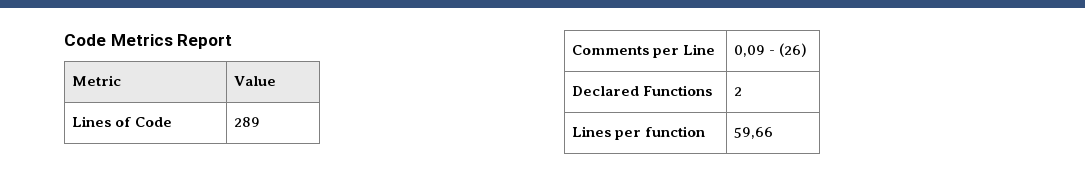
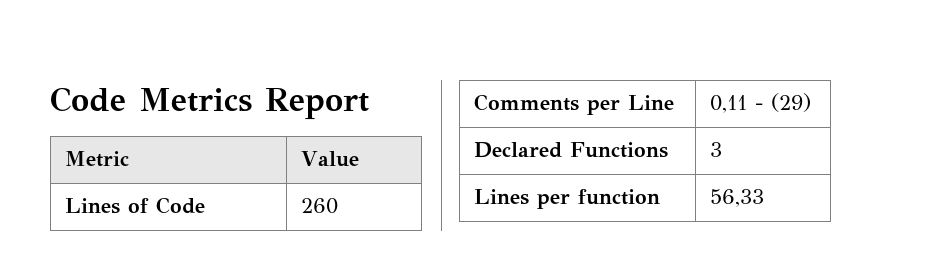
[234,117,261,127] 289 -> [301,198,339,214] 260
[734,43,808,57] 0,09 - (26) -> [710,93,812,113] 0,11 - (29)
[734,87,743,96] 2 -> [710,142,723,157] 3
[734,127,774,139] 59,66 -> [710,189,765,207] 56,33

